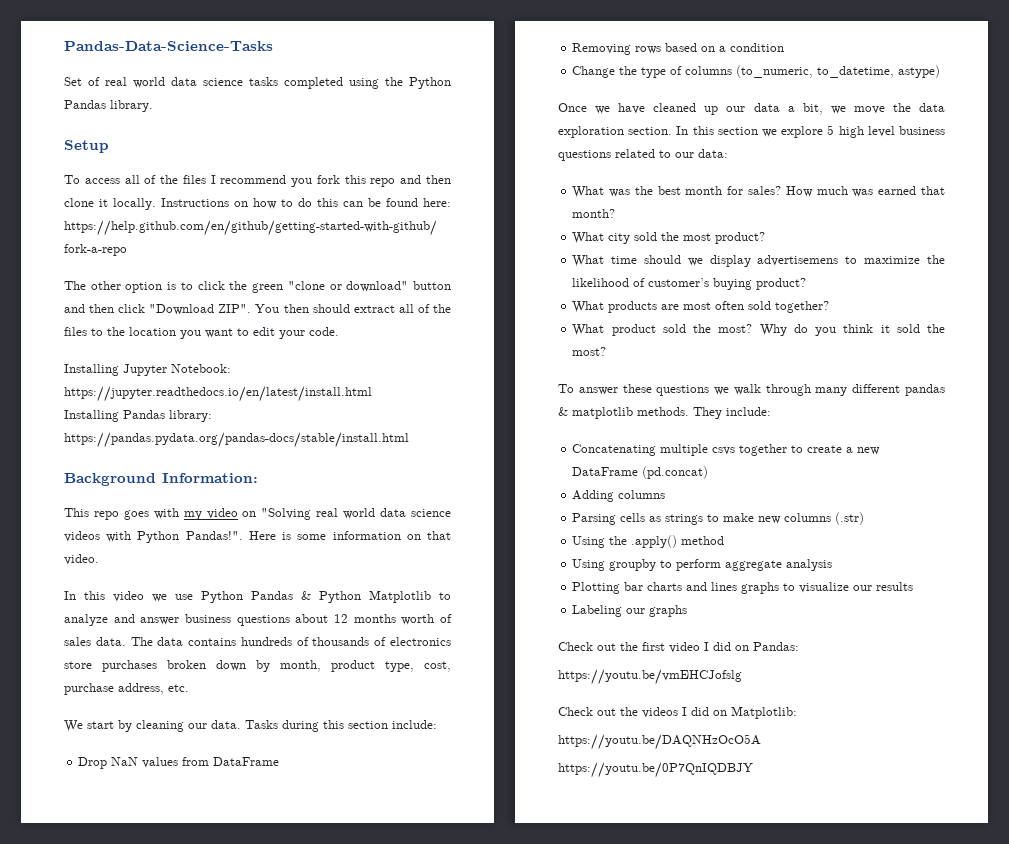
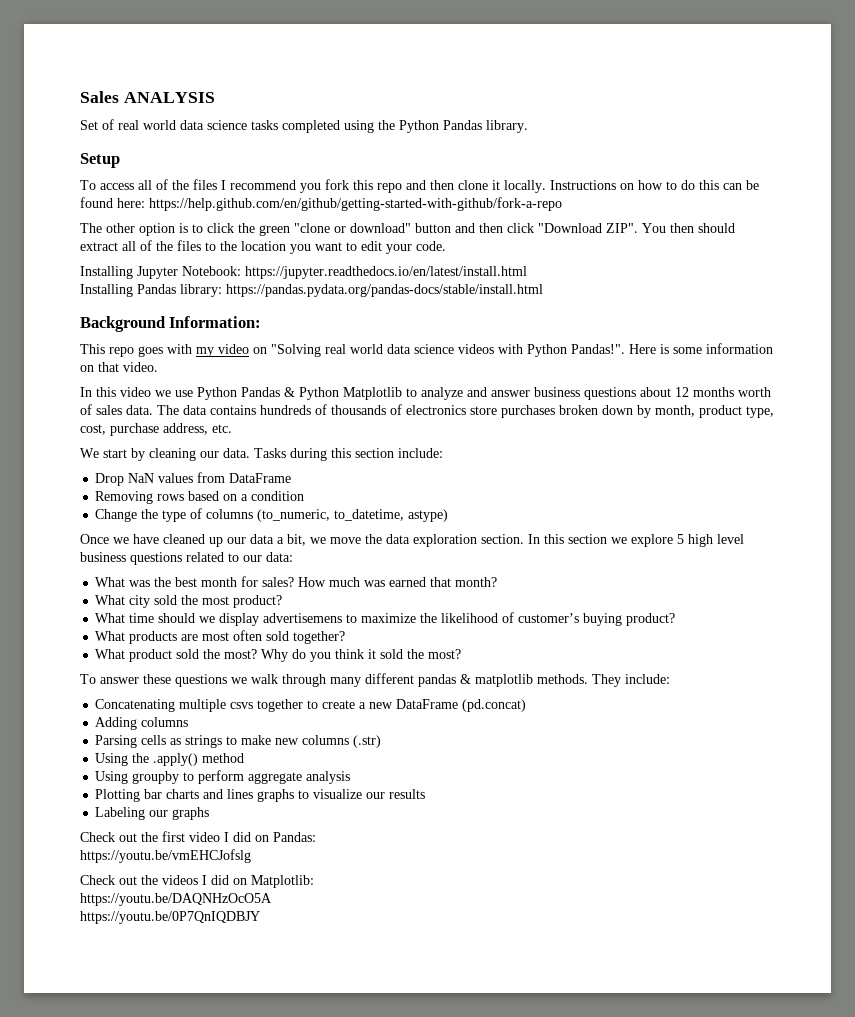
[64,41,273,51] Pandas-Data-Science-Tasks -> [80,91,215,103] Sales ANALYSIS

